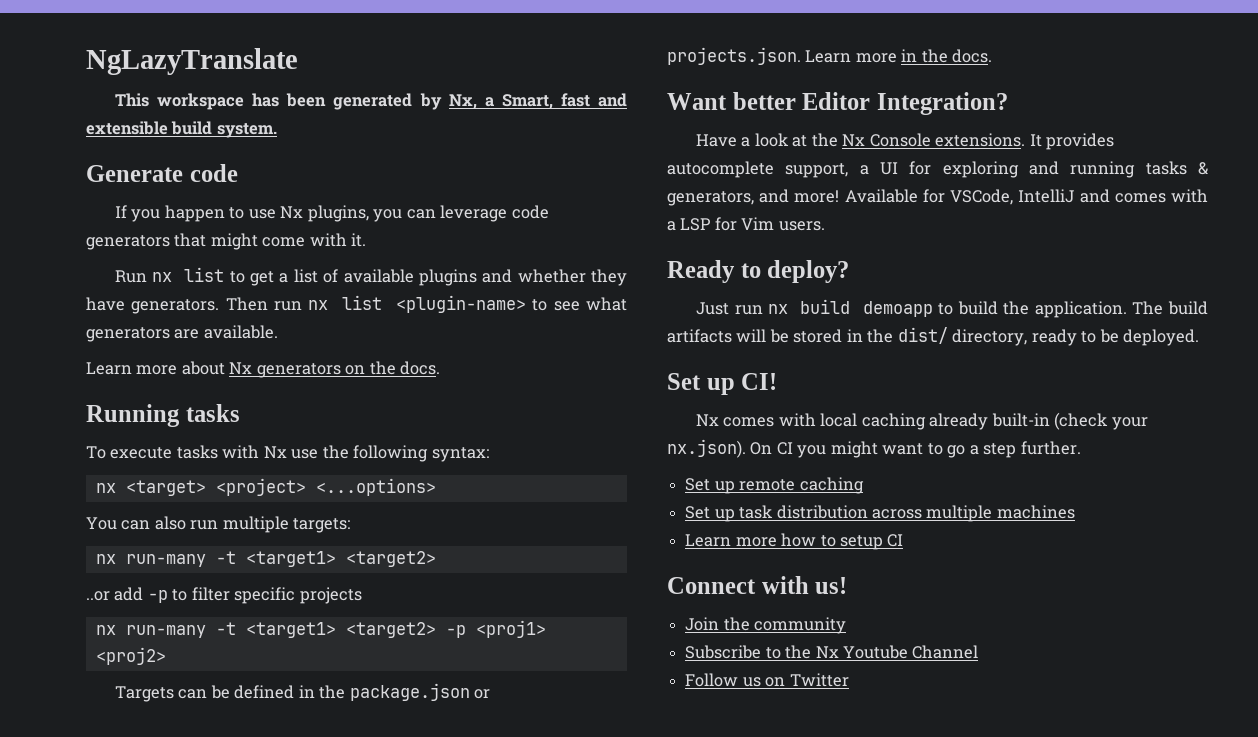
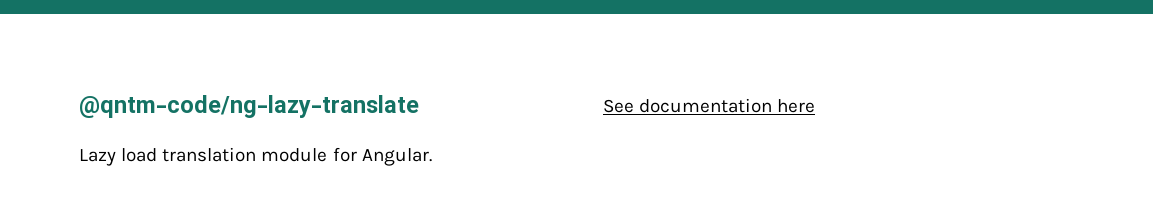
[86,48,298,75] [115,93,628,110] [86,121,277,138] [86,164,238,182] [115,205,549,222] [86,233,367,250] [115,267,627,286] [86,295,627,314] [86,325,278,342] [86,361,441,378] [86,404,240,427] [86,445,489,462] [95,478,436,496] [86,516,351,533] [95,551,436,567] [86,587,362,604] [95,620,546,638] [95,647,166,665] [115,683,491,702] [667,47,993,65] [667,92,1008,115] [696,133,1115,150] [667,161,1208,178] [667,189,1208,206] [667,217,825,231] [667,260,850,283] [696,299,1208,318] [667,327,1200,346] [667,373,778,395] [696,412,1148,430] [667,439,1081,458] [685,477,864,494] [685,505,1075,522] [685,533,904,550] [667,576,848,594] [685,617,847,634] [685,645,979,659] [685,673,849,687] NgLazyTranslate // This workspace has been generated by Nx, a Smart, fast and extensible build system. // Generate code // If you happen to use Nx plugins, you can leverage code generators that might come with it. // Run nx list to get a list of available plugins and whether they have generators. Then run nx list <plugin-name> to see what generators are available. // Learn more about Nx generators on the docs. // Running tasks // To execute tasks with Nx use the following syntax: // nx <target> <project> <...options> // You can also run multiple targets: // nx run-many -t <target1> <target2> // ..or add -p to filter specific projects // nx run-many -t <target1> <target2> -p <proj1> <proj2> // Targets can be defined in the package.json or projects.json. Learn more in the docs. // Want better Editor Integration? // Have a look at the Nx Console extensions. It provides autocomplete support, a UI for exploring and running tasks & generators, and more! Available for VSCode, IntelliJ and comes with a LSP for Vim users. // Ready to deploy? // Just run nx build demoapp to build the application. The build artifacts will be stored in the dist/ directory, ready to be deployed. // Set up CI! // Nx comes with local caching already built-in (check your nx.json). On CI you might want to go a step further. // Set up remote caching // Set up task distribution across multiple machines // Learn more how to setup CI // Connect with us! // Join the community // Subscribe to the Nx Youtube Channel // Follow us on Twitter -> [79,95,419,118] [79,147,432,166] [603,98,816,113] @qntm-code/ng-lazy-translate // Lazy load translation module for Angular. // See documentation here

